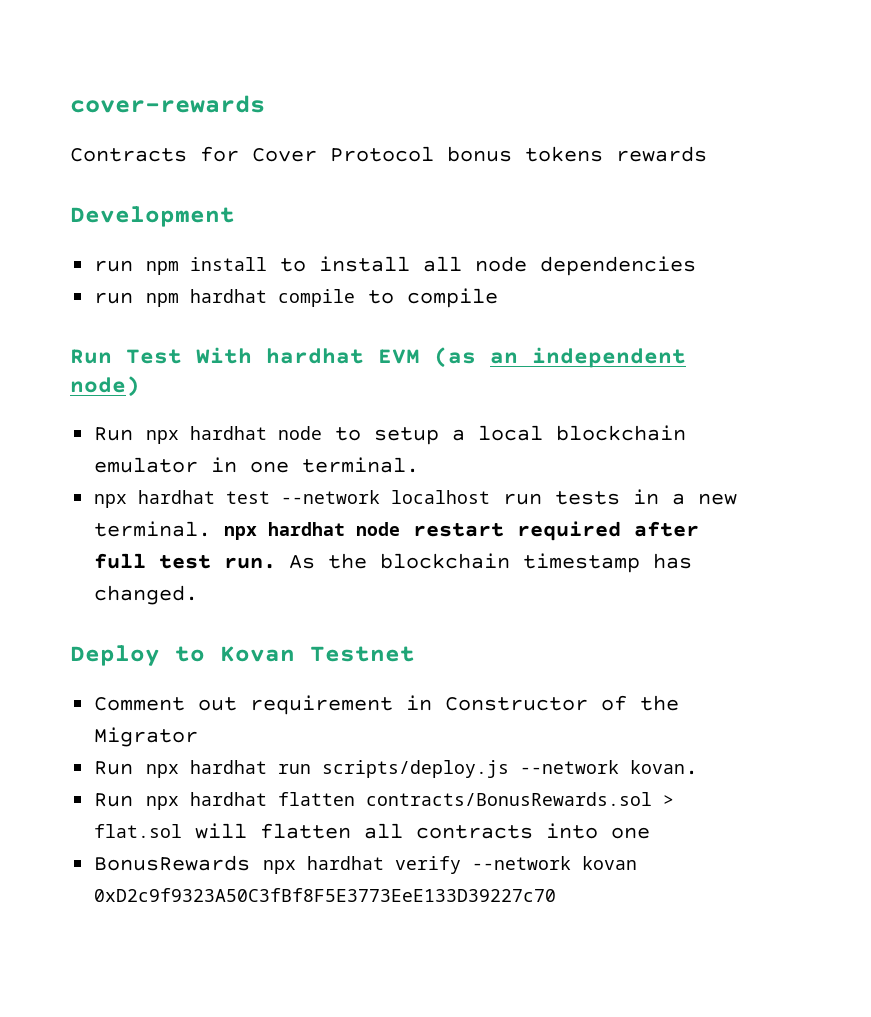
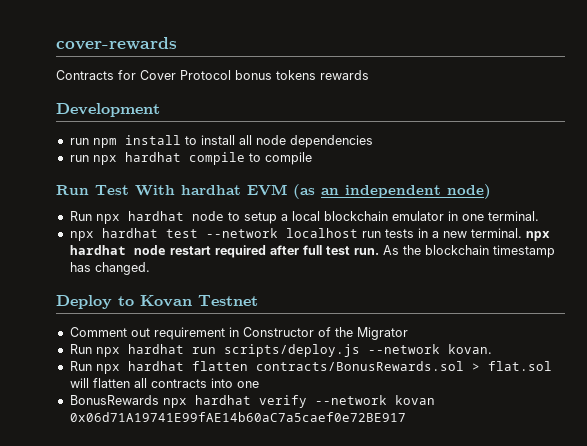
[146,293,180,307] npm -> [92,155,117,165] npx
[94,888,557,902] 0xD2c9f9323A50C3fBf8F5E3773EeE133D39227c70 -> [69,412,406,422] 0x06d71A19741E99fAE14b60aC7a5caef0e72BE917

